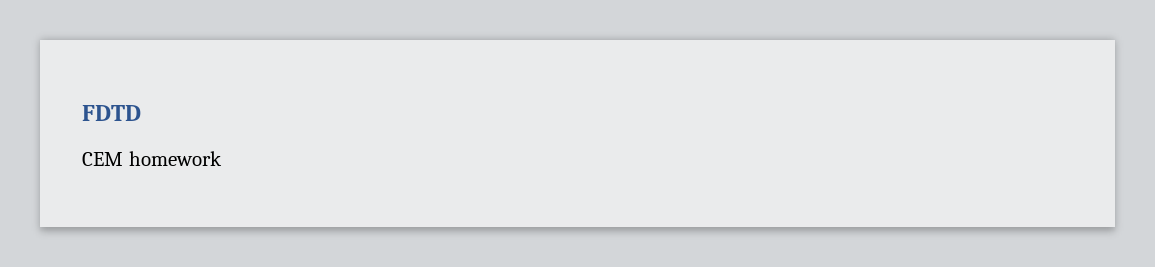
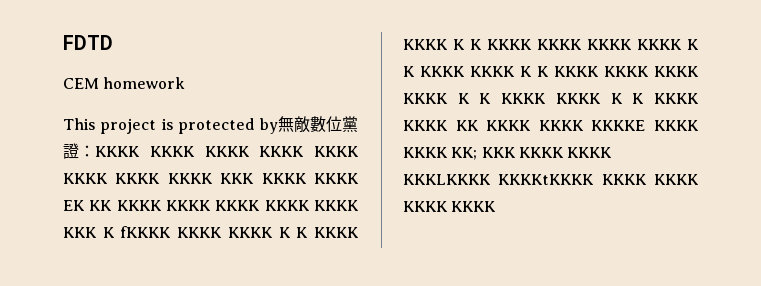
(222, 158) none -> [63,116,358,134] [63,143,359,159] [63,173,359,184] [63,200,359,211] [63,226,359,238] [403,39,699,50] [403,66,699,77] [403,93,699,104] [403,120,699,131] [403,147,613,160] [403,174,699,185] [403,201,497,212] // This project is protected by無敵數位黨證：KKKK KKKK KKKK KKKK KKKK KKKK KKKK KKKK KKK KKKK KKKK EK KK KKKK KKKK KKKK KKKK KKKK KKK K fKKKK KKKK KKKK K K KKKK KKKK K K KKKK KKKK KKKK KKKK K K KKKK KKKK K K KKKK KKKK KKKK KKKK K K KKKK KKKK K K KKKK KKKK KK KKKK KKKK KKKKE KKKK KKKK KK; KKK KKKK KKKK KKKLKKKK KKKKtKKKK KKKK KKKK KKKK KKKK

